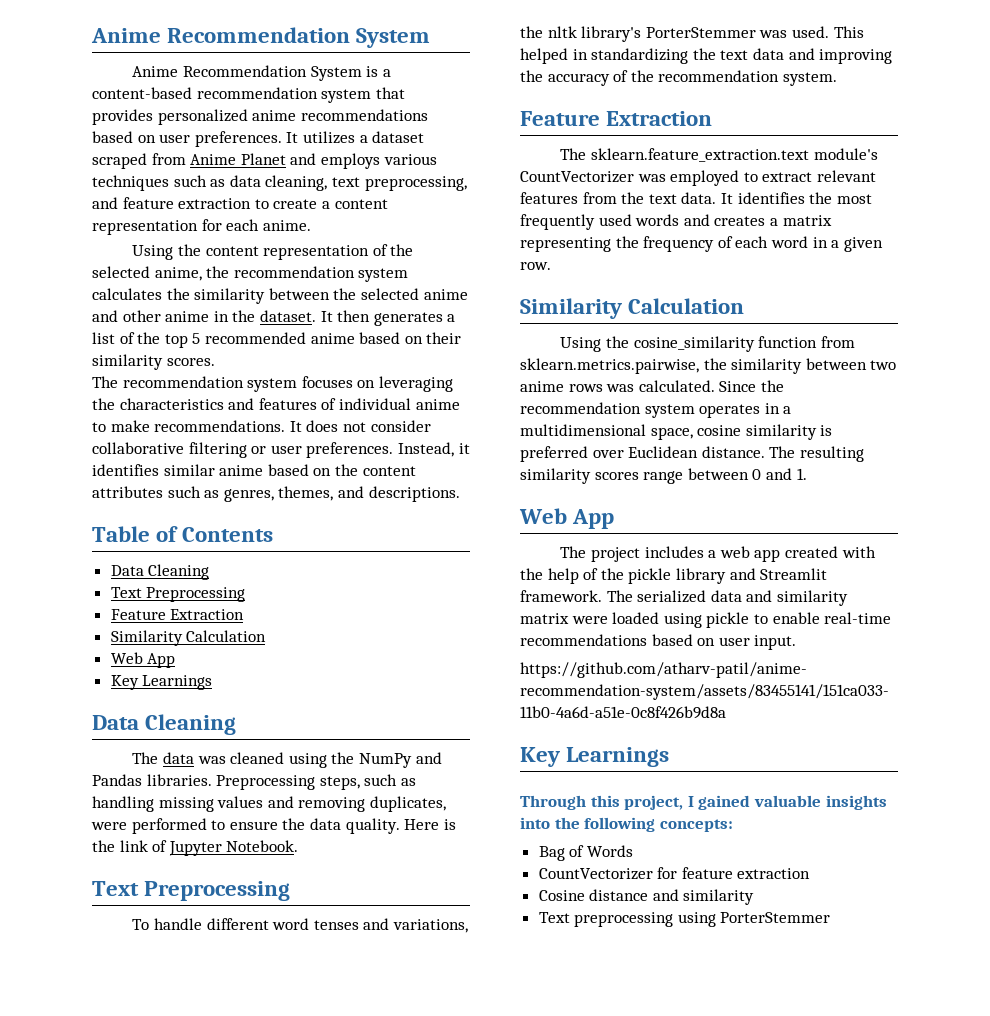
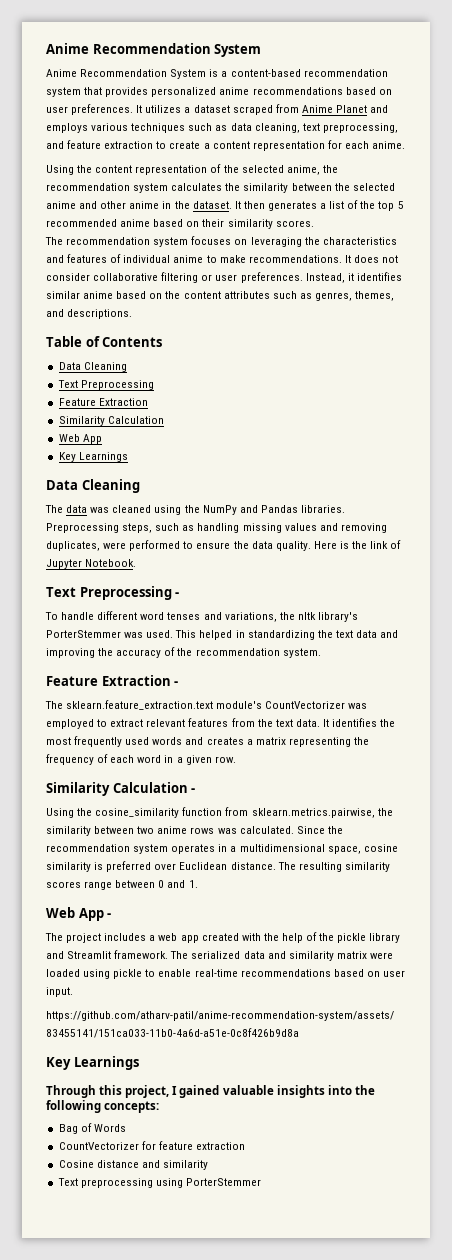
(291, 891) none -> [175,592,180,597] -
(713, 118) none -> [174,681,179,686] -
(745, 306) none -> [191,788,196,793] -
(615, 519) none -> [107,913,112,918] -

